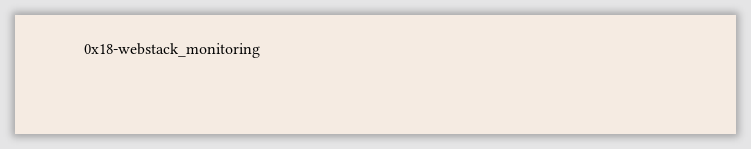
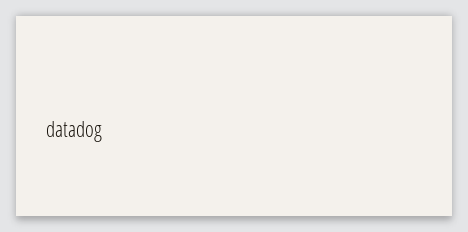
[84,43,260,58] 0x18-webstack_monitoring -> [46,121,102,142] datadog

